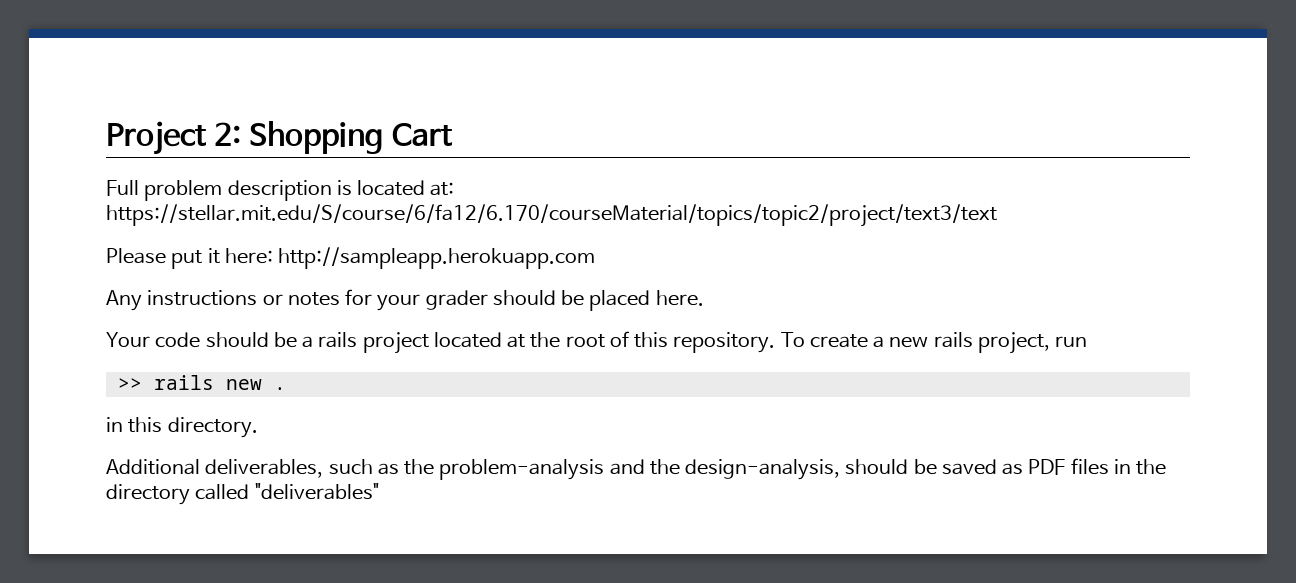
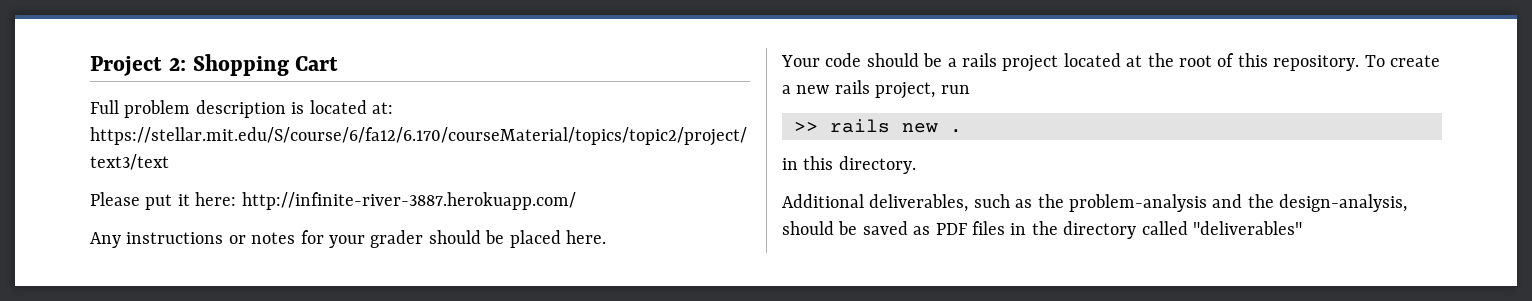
[278,247,596,269] http://sampleapp.herokuapp.com -> [241,192,576,210] http://infinite-river-3887.herokuapp.com/

